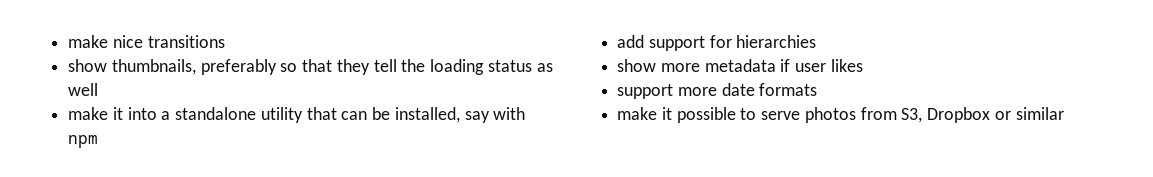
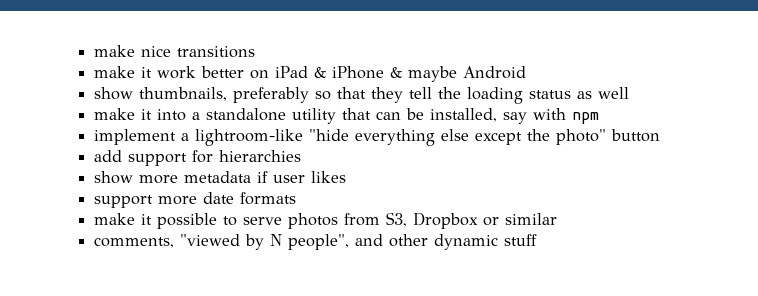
(225, 41) none -> [94,66,527,82] // make it work better on iPad & iPhone & maybe Android
(99, 141) none -> [94,129,661,146] // implement a lightroom-like "hide everything else except the photo" button
(1064, 113) none -> [94,234,538,250] // comments, "viewed by N people", and other dynamic stuff

